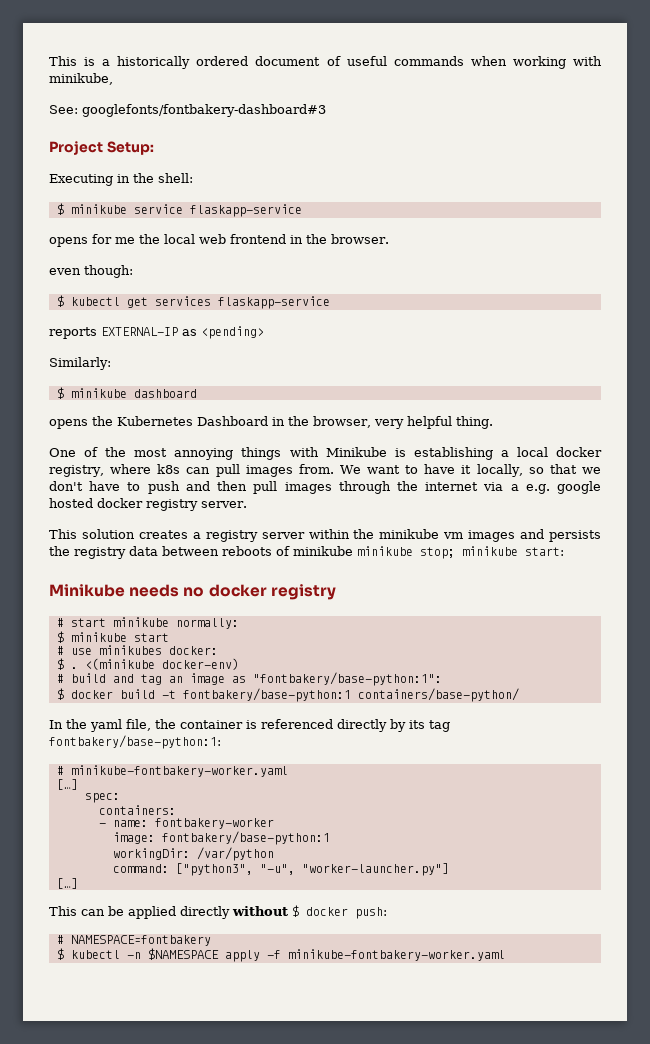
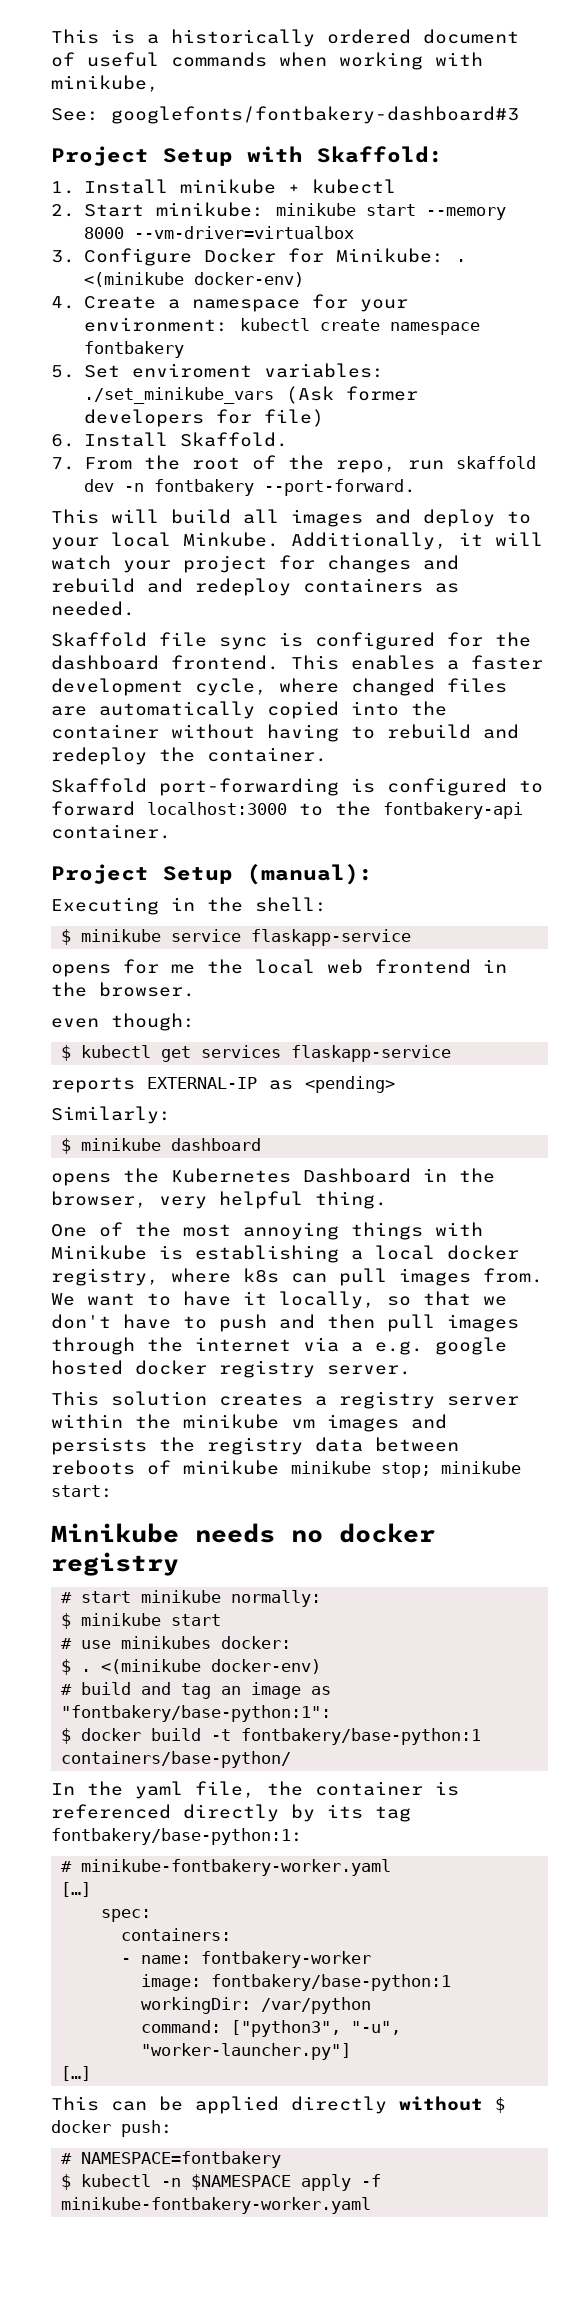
[106,141,154,155] Setup: -> [163,146,443,166] [51,179,396,194] [51,202,506,220] [83,226,354,239] [51,248,466,266] [83,272,304,287] [51,294,408,312] [83,317,480,335] [83,341,184,358] [51,363,384,378] [83,386,418,404] [83,409,324,427] [51,432,288,447] [51,455,536,473] [83,479,416,496] [51,509,531,527] [51,532,543,550] [51,555,459,573] [51,578,459,596] [51,601,135,616] [51,632,531,650] [51,655,543,670] [51,678,507,696] [51,701,447,719] [51,724,519,742] [51,747,327,765] [51,778,543,796] [51,801,523,819] [51,824,171,839] [51,864,373,885] Setup with Skaffold: // 1. Install minikube + kubectl // 2. Start minikube: minikube start --memory 8000 --vm-driver=virtualbox // 3. Configure Docker for Minikube: . <(minikube docker-env) // 4. Create a namespace for your environment: kubectl create namespace fontbakery // 5. Set enviroment variables: ./set_minikube_vars (Ask former developers for file) // 6. Install Skaffold. // 7. From the root of the repo, run skaffold dev -n fontbakery --port-forward. // This will build all images and deploy to your local Minkube. Additionally, it will watch your project for changes and rebuild and redeploy containers as needed. // Skaffold file sync is configured for the dashboard frontend. This enables a faster development cycle, where changed files are automatically copied into the container without having to rebuild and redeploy the container. // Skaffold port-forwarding is configured to forward localhost:3000 to the fontbakery-api container. // Project Setup (manual):

